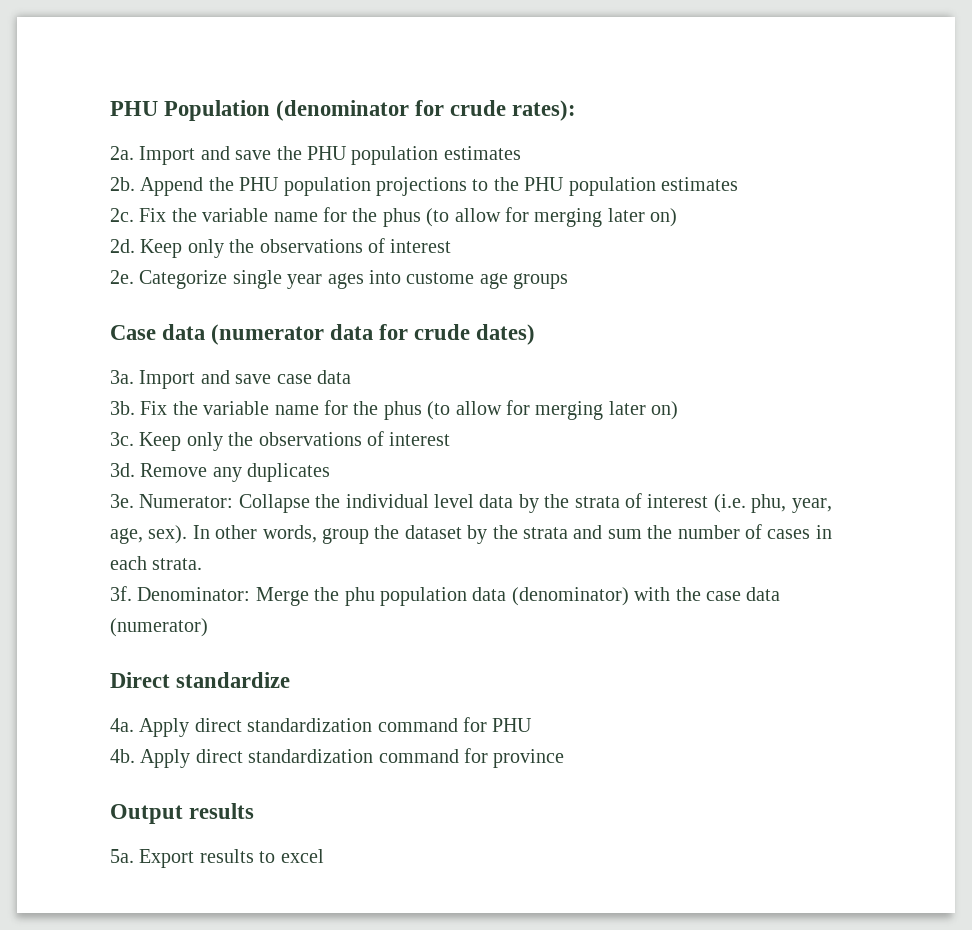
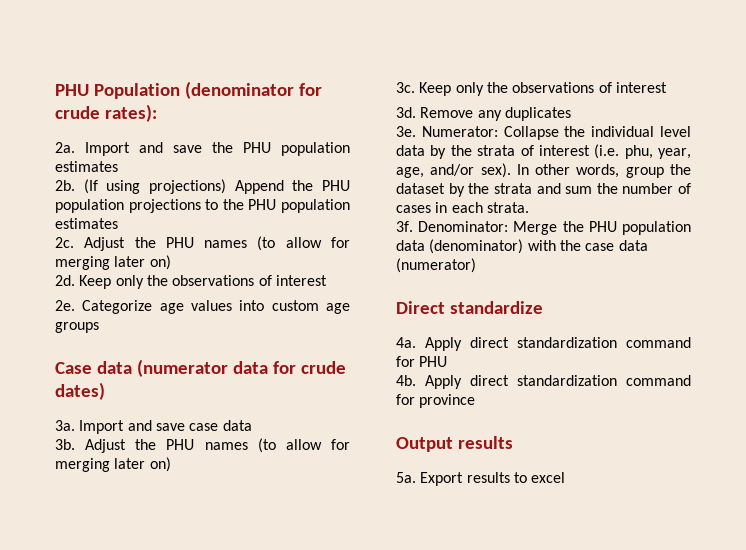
(135, 184) none -> [83,179,226,194] (If using projections)
[139,207,421,227] Fix the variable name for the phus -> [84,237,248,251] Adjust the PHU names
[232,270,475,289] single year ages into custome -> [159,300,319,314] age values into custom
[140,400,422,420] Fix the variable name for the phus -> [85,439,248,453] Adjust the PHU names
(143, 536) none -> [430,164,475,176] and/or
[344,587,375,606] phu -> [588,221,617,232] PHU

